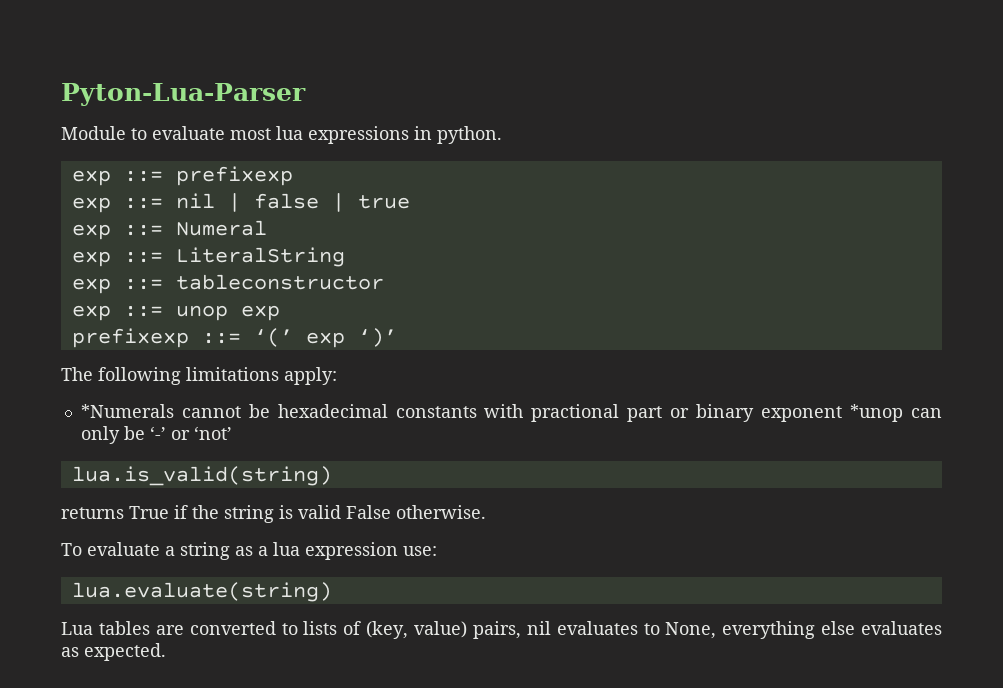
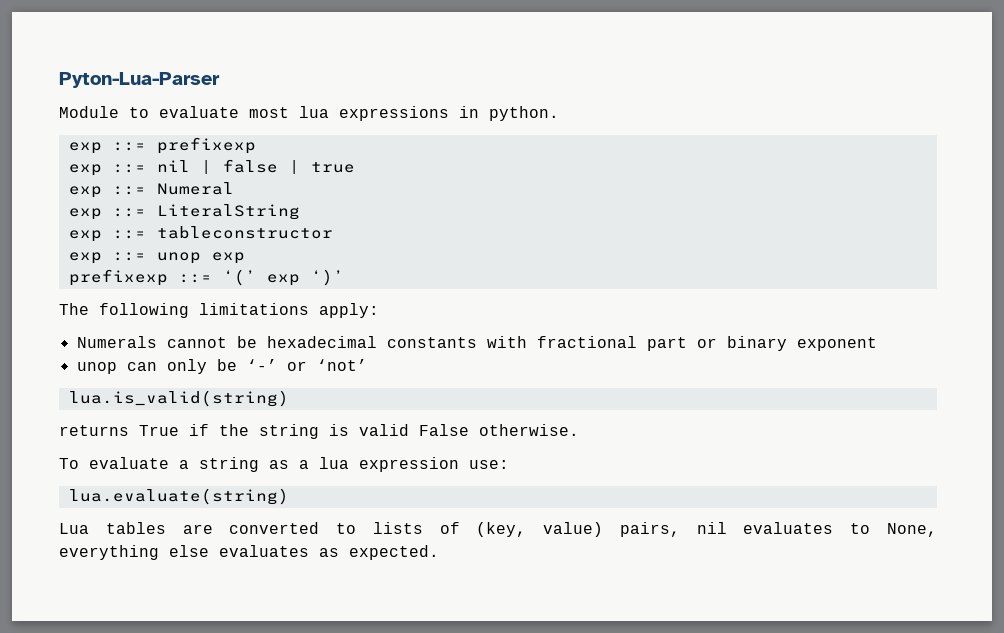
[80,404,174,418] *Numerals -> [76,336,157,348] Numerals
[531,404,620,422] practional -> [536,336,637,348] fractional
[850,404,904,422] *unop -> [76,362,117,374] // unop

